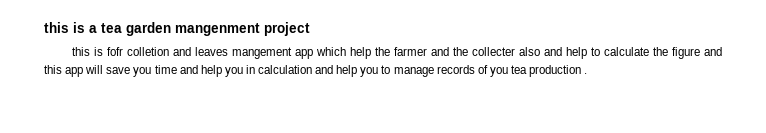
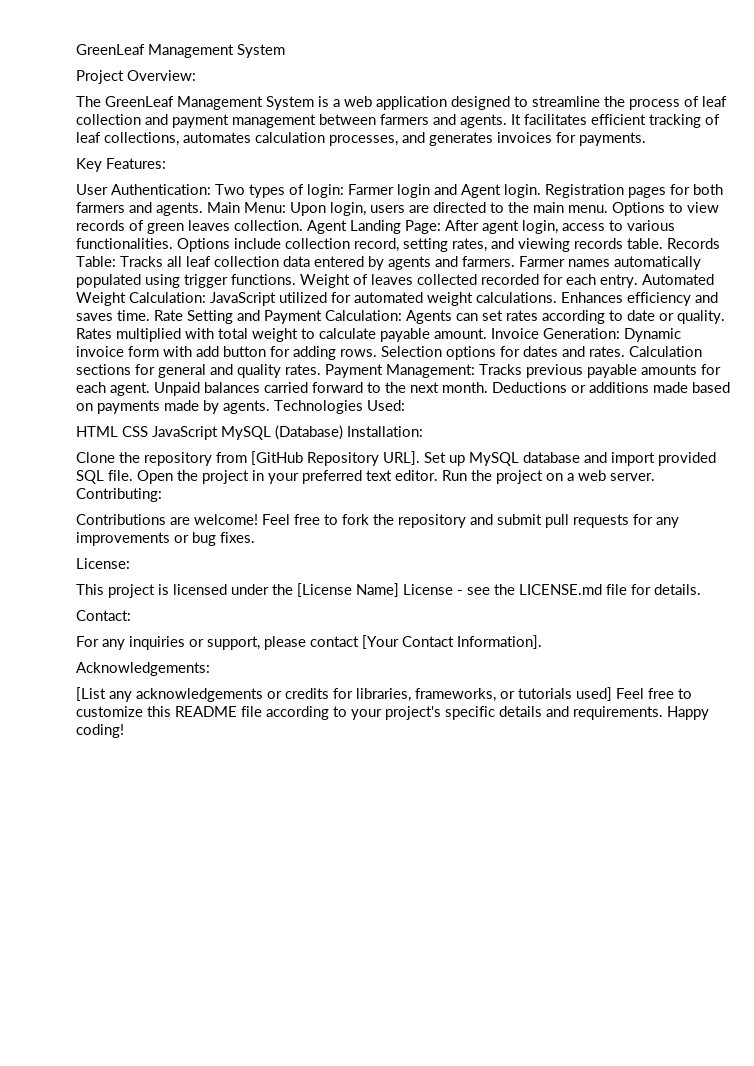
[44,22,310,36] [71,47,722,59] [44,65,588,77] this is a tea garden mangenment project // this is fofr colletion and leaves mangement app which help the farmer and the collecter also and help to calculate the figure and this app will save you time and help you in calculation and help you to manage records of you tea production . -> [76,44,285,58] [76,70,196,84] [76,96,727,110] [76,114,720,128] [76,132,646,146] [76,158,166,172] [76,184,723,198] [76,202,719,216] [76,220,675,234] [76,238,720,252] [76,256,701,270] [76,274,714,288] [76,292,718,306] [76,310,725,324] [76,328,681,342] [76,346,702,360] [76,364,721,378] [76,382,730,396] [76,400,405,414] [76,425,423,440] [76,451,716,466] [76,470,655,484] [76,488,162,502] [76,514,679,528] [76,532,255,546] [76,558,130,569] [76,583,701,598] [76,610,131,621] [76,635,542,650] [76,662,210,676] [76,687,692,702] [76,706,709,720] [76,724,124,738] GreenLeaf Management System // Project Overview: // The GreenLeaf Management System is a web application designed to streamline the process of leaf collection and payment management between farmers and agents. It facilitates efficient tracking of leaf collections, automates calculation processes, and generates invoices for payments. // Key Features: // User Authentication: Two types of login: Farmer login and Agent login. Registration pages for both farmers and agents. Main Menu: Upon login, users are directed to the main menu. Options to view records of green leaves collection. Agent Landing Page: After agent login, access to various functionalities. Options include collection record, setting rates, and viewing records table. Records Table: Tracks all leaf collection data entered by agents and farmers. Farmer names automatically populated using trigger functions. Weight of leaves collected recorded for each entry. Automated Weight Calculation: JavaScript utilized for automated weight calculations. Enhances efficiency and saves time. Rate Setting and Payment Calculation: Agents can set rates according to date or quality. Rates multiplied with total weight to calculate payable amount. Invoice Generation: Dynamic invoice form with add button for adding rows. Selection options for dates and rates. Calculation sections for general and quality rates. Payment Management: Tracks previous payable amounts for each agent. Unpaid balances carried forward to the next month. Deductions or additions made based on payments made by agents. Technologies Used: // HTML CSS JavaScript MySQL (Database) Installation: // Clone the repository from [GitHub Repository URL]. Set up MySQL database and import provided SQL file. Open the project in your preferred text editor. Run the project on a web server. Contributing: // Contributions are welcome! Feel free to fork the repository and submit pull requests for any improvements or bug fixes. // License: // This project is licensed under the [License Name] License - see the LICENSE.md file for details. // Contact: // For any inquiries or support, please contact [Your Contact Information]. // Acknowledgements: // [List any acknowledgements or credits for libraries, frameworks, or tutorials used] Feel free to customize this README file according to your project's specific details and requirements. Happy coding!

